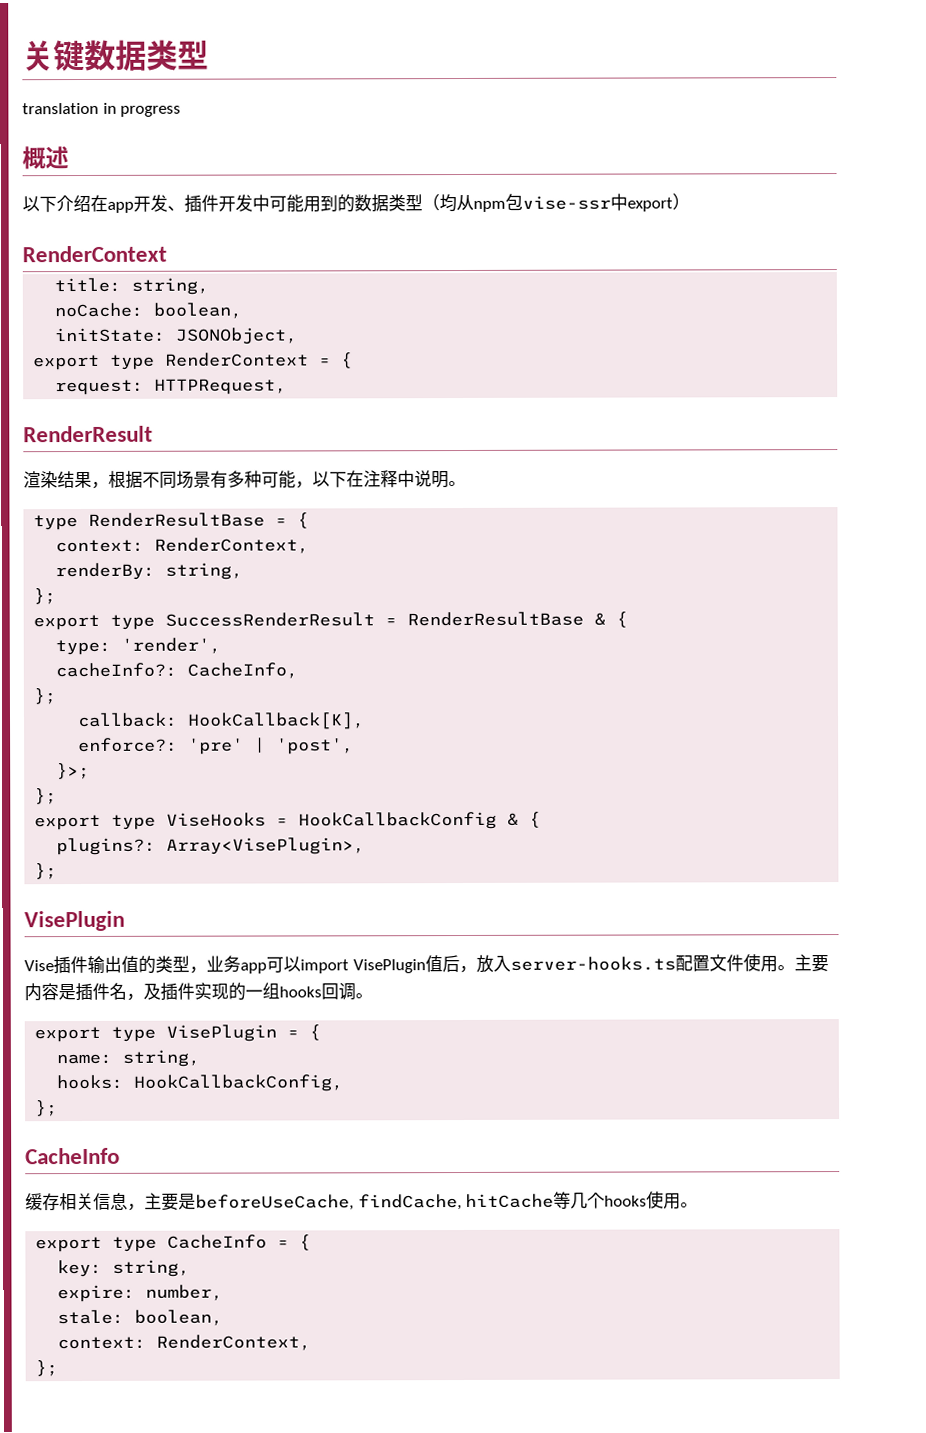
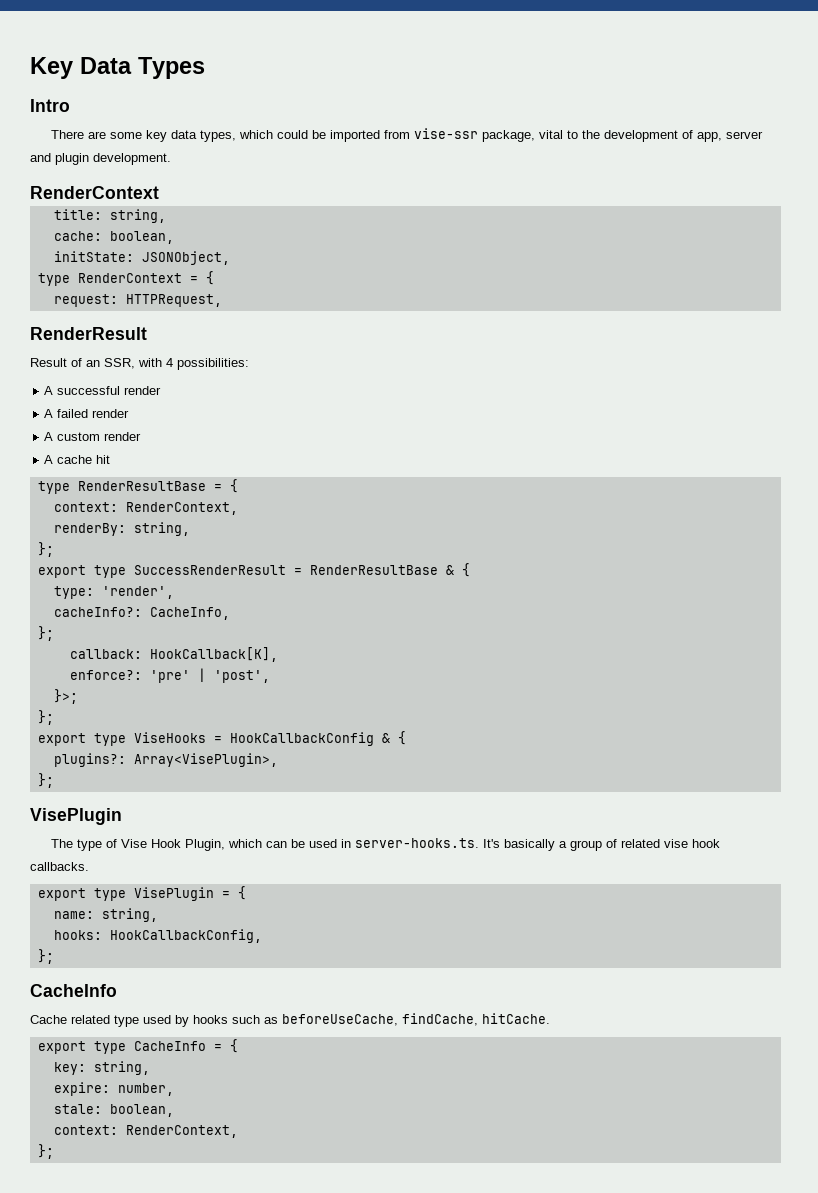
[22,39,209,72] [22,102,182,117] [22,146,69,170] [22,193,690,213] 关键数据类型 // translation in progress // 概述 // 以下介绍在app开发、插件开发中可能用到的数据类型（均从npm包vise-ssr中export） -> [30,57,205,79] [30,99,70,112] [51,128,764,142] [30,153,171,165] Key Data Types // Intro // There are some key data types, which could be imported from vise-ssr package, vital to the development of app, server and plugin development.
[54,302,144,318] noCache: -> [53,231,102,241] cache:
[33,354,101,371] export -> (230, 258) none
[23,470,466,489] 渲染结果，根据不同场景有多种可能，以下在注释中说明。 -> [30,358,249,370] [44,386,162,395] [44,409,130,418] [44,432,142,441] [44,455,111,464] Result of an SSR, with 4 possibilities: // A successful render // A failed render // A custom render // A cache hit
[24,953,829,975] [24,982,373,1002] Vise插件输出值的类型，业务app可以import VisePlugin值后，放入server-hooks.ts配置文件使用。主要内容是插件名，及插件实现的一组hooks回调。 -> [51,838,721,851] [30,862,89,871] The type of Vise Hook Plugin, which can be used in server-hooks.ts. It's basically a group of related vise hook callbacks.
[25,1190,699,1211] 缓存相关信息，主要是beforeUseCache, findCache, hitCache等几个hooks使用。 -> [30,1013,550,1027] Cache related type used by hooks such as beforeUseCache, findCache, hitCache.

